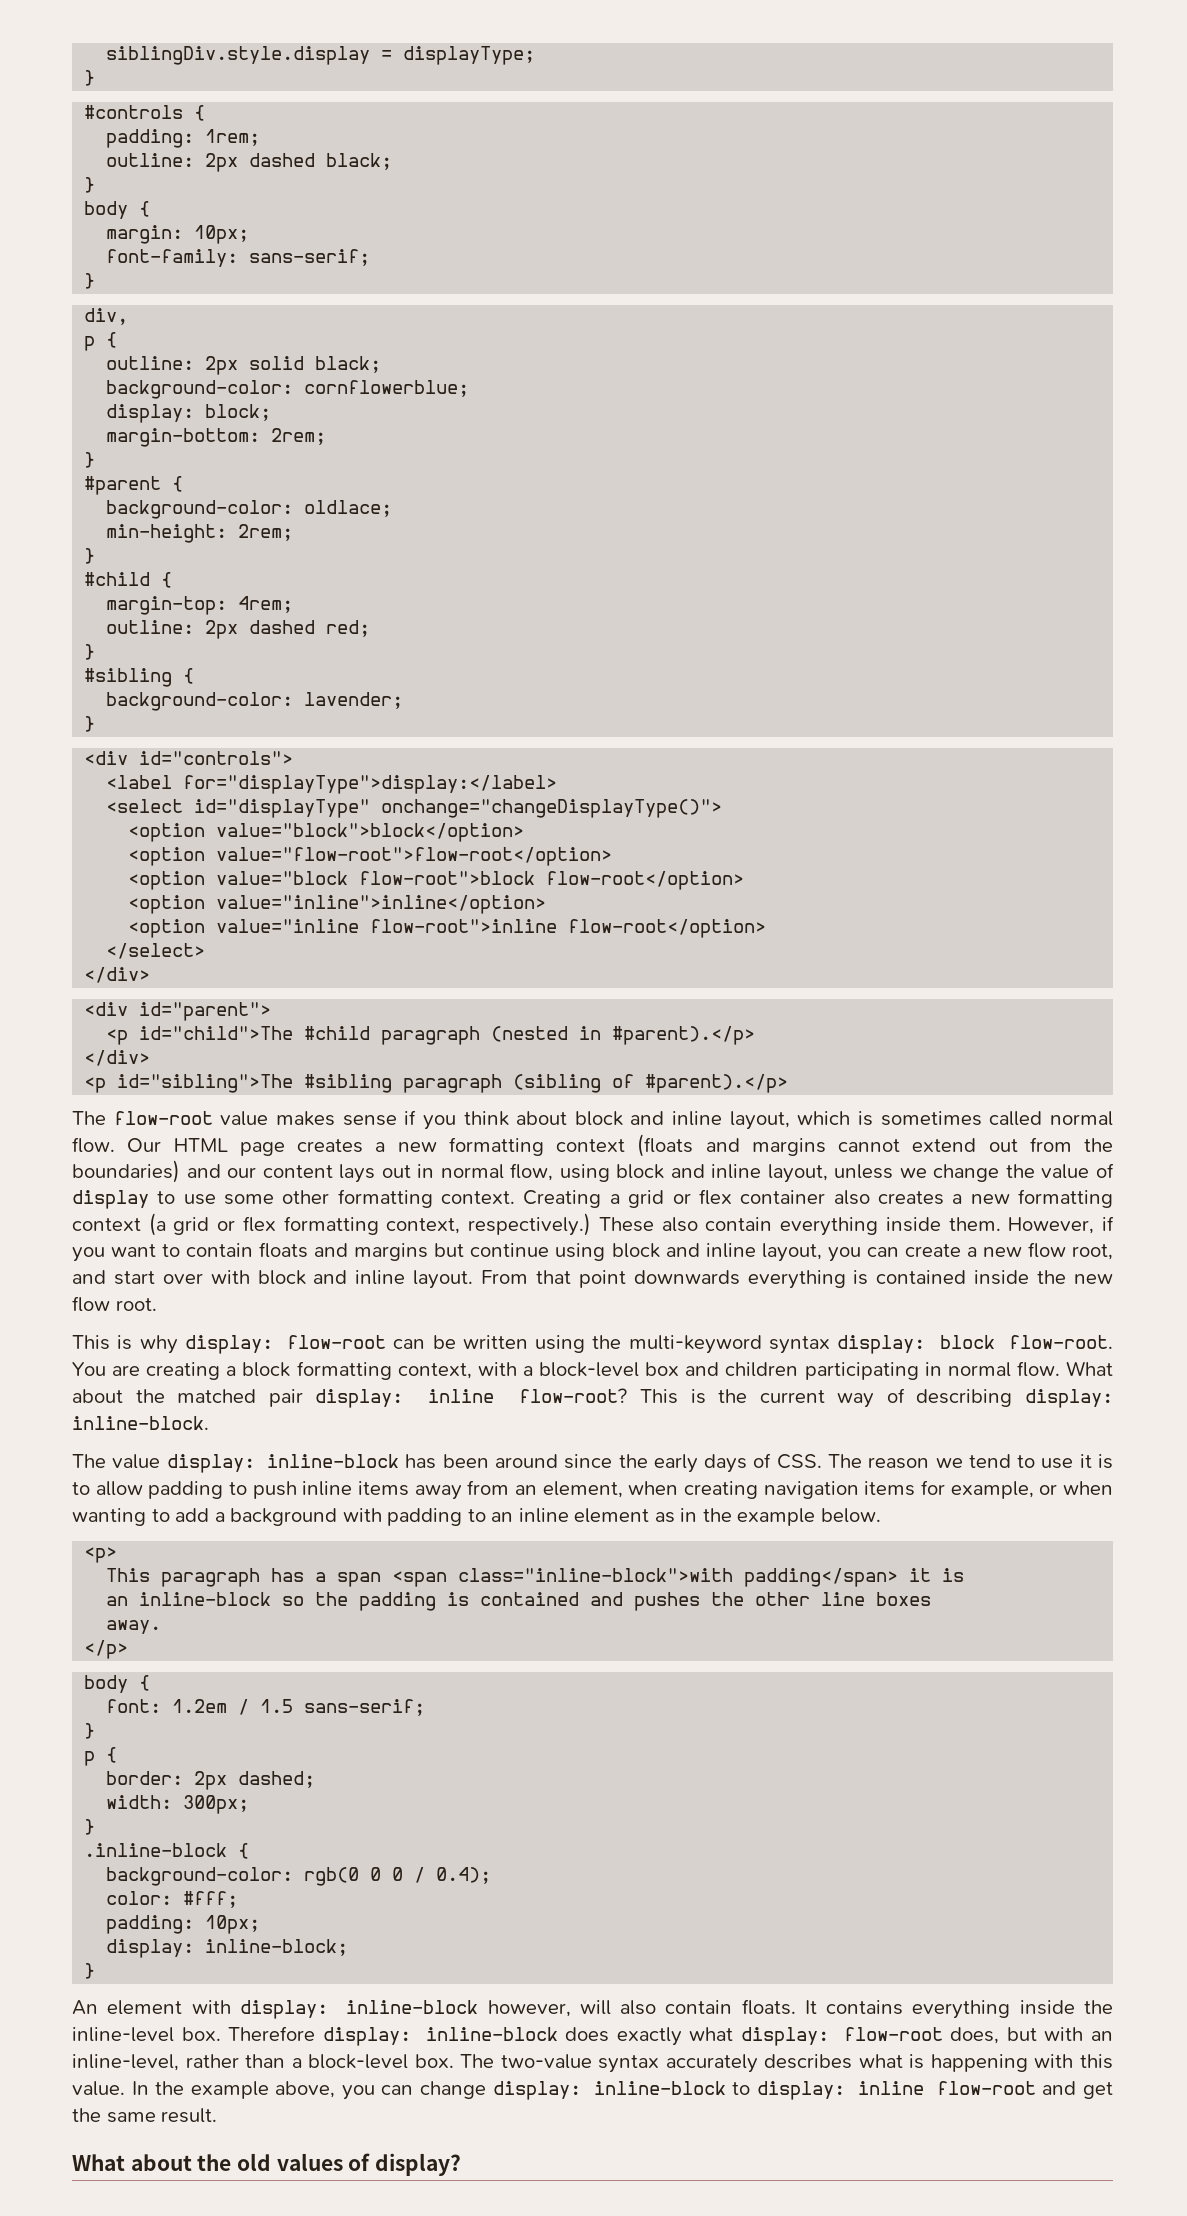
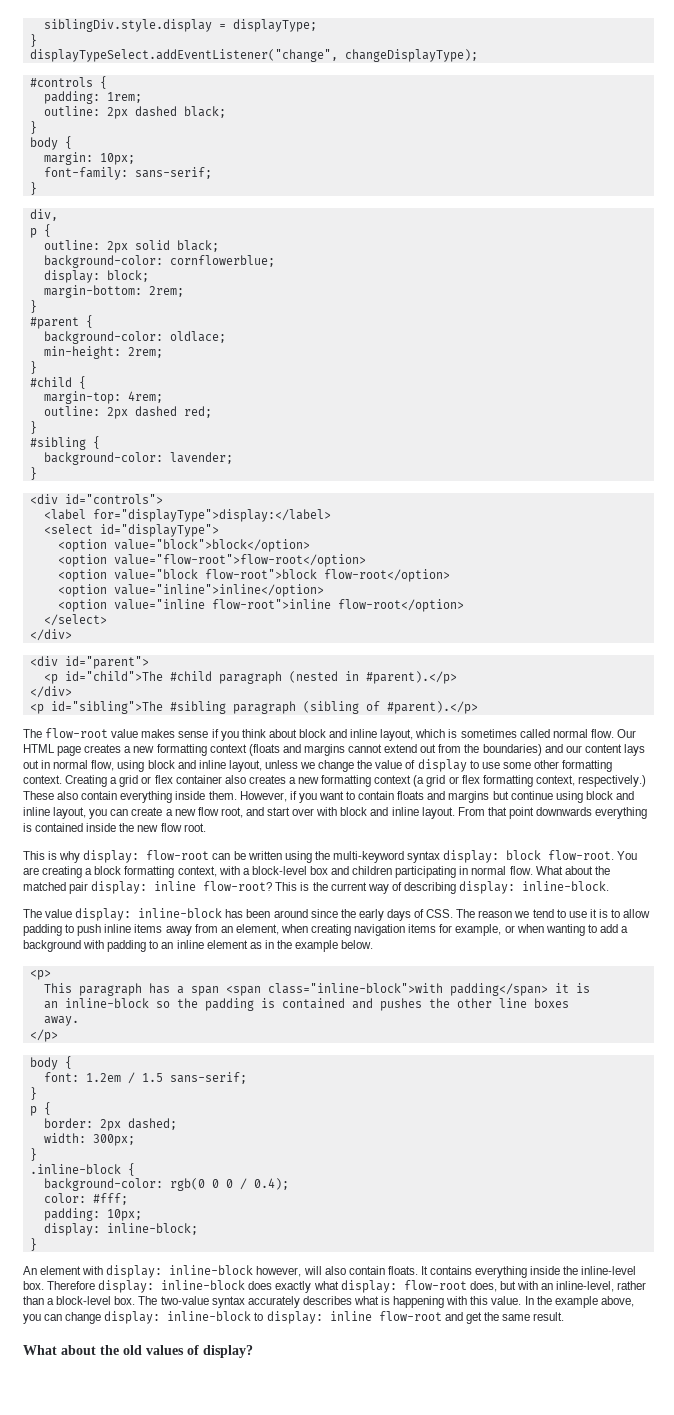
(96, 78) none -> [29,49,478,62] // displayTypeSelect.addEventListener("change", changeDisplayType);
[194,799,723,818] id="displayType" onchange="changeDisplayType()"> -> [99,524,219,537] id="displayType">

